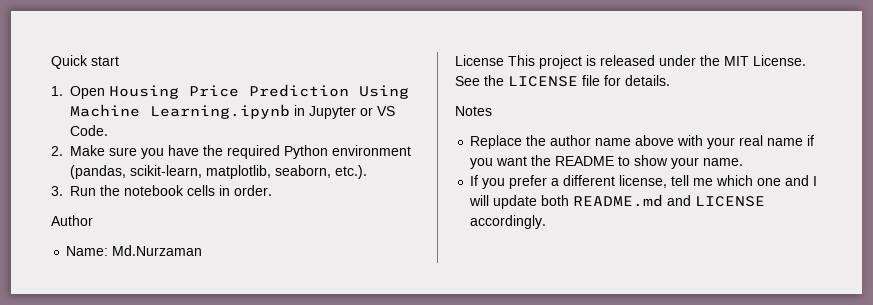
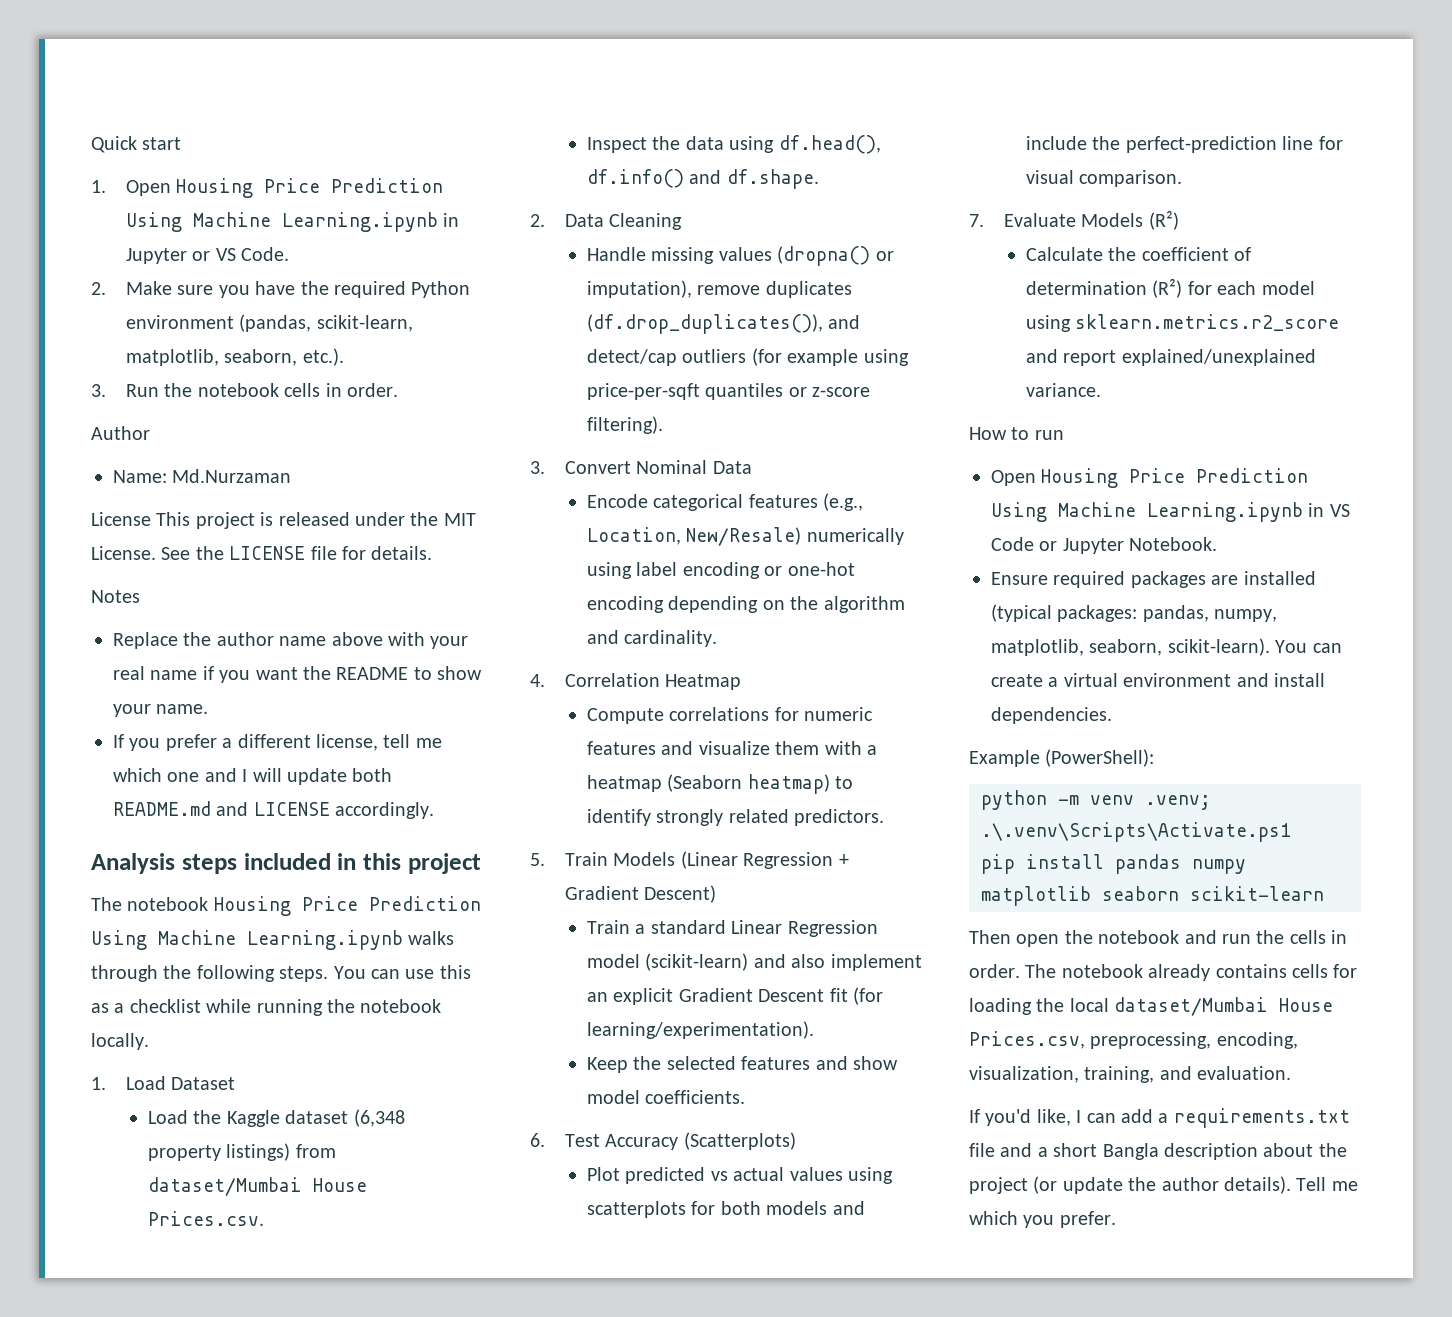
(547, 222) none -> [91,853,481,874] [91,896,481,916] [91,930,455,950] [91,965,471,982] [91,999,442,1016] [91,1033,149,1050] [91,1076,236,1090] [148,1109,405,1127] [148,1143,336,1161] [148,1177,368,1196] [148,1211,265,1226] [587,135,881,154] [587,169,819,189] [530,213,683,230] [587,246,894,266] [587,280,852,298] [587,314,861,334] [587,348,909,366] [587,383,871,400] [587,416,664,434] [530,460,752,474] [587,493,864,511] [587,527,904,546] [587,562,855,579] [587,596,905,613] [587,630,718,647] [530,673,742,690] [587,707,874,724] [587,741,878,755] [587,774,854,794] [587,809,885,826] [530,851,849,869] [565,885,717,903] [587,920,878,937] [587,953,922,971] [587,987,884,1005] [587,1021,815,1039] [587,1056,899,1073] [587,1090,746,1104] [530,1132,796,1150] [587,1167,894,1184] [587,1201,865,1218] [1026,136,1343,153] [1026,170,1183,187] [969,210,1179,230] [1026,247,1252,261] [1026,278,1315,298] [1026,314,1340,332] [1026,349,1316,366] [1026,383,1102,397] [969,427,1064,440] [991,468,1309,488] [991,502,1350,522] [991,537,1218,554] [991,571,1316,588] [991,604,1278,622] [991,638,1342,656] [991,673,1325,687] [991,707,1112,724] [969,749,1155,767] [981,790,1211,810] [981,822,1291,842] [981,854,1246,874] [981,886,1324,906] [969,930,1348,947] [969,964,1358,981] [969,997,1334,1016] [969,1031,1298,1049] [969,1066,1292,1083] [969,1108,1350,1128] [969,1143,1347,1160] [969,1176,1358,1194] [969,1211,1116,1228] // Analysis steps included in this project // The notebook Housing Price Prediction Using Machine Learning.ipynb walks through the following steps. You can use this as a checklist while running the notebook locally. // 1. Load Dataset // Load the Kaggle dataset (6,348 property listings) from dataset/Mumbai House Prices.csv. // Inspect the data using df.head(), df.info() and df.shape. // 2. Data Cleaning // Handle missing values (dropna() or imputation), remove duplicates (df.drop_duplicates()), and detect/cap outliers (for example using price-per-sqft quantiles or z-score filtering). // 3. Convert Nominal Data // Encode categorical features (e.g., Location, New/Resale) numerically using label encoding or one-hot encoding depending on the algorithm and cardinality. // 4. Correlation Heatmap // Compute correlations for numeric features and visualize them with a heatmap (Seaborn heatmap) to identify strongly related predictors. // 5. Train Models (Linear Regression + Gradient Descent) // Train a standard Linear Regression model (scikit-learn) and also implement an explicit Gradient Descent fit (for learning/experimentation). // Keep the selected features and show model coefficients. // 6. Test Accuracy (Scatterplots) // Plot predicted vs actual values using scatterplots for both models and include the perfect-prediction line for visual comparison. // 7. Evaluate Models (R²) // Calculate the coefficient of determination (R²) for each model using sklearn.metrics.r2_score and report explained/unexplained variance. // How to run // Open Housing Price Prediction Using Machine Learning.ipynb in VS Code or Jupyter Notebook. // Ensure required packages are installed (typical packages: pandas, numpy, matplotlib, seaborn, scikit-learn). You can create a virtual environment and install dependencies. // Example (PowerShell): // python -m venv .venv; .\.venv\Scripts\Activate.ps1 // pip install pandas numpy matplotlib seaborn scikit-learn // Then open the notebook and run the cells in order. The notebook already contains cells for loading the local dataset/Mumbai House Prices.csv, preprocessing, encoding, visualization, training, and evaluation. // If you'd like, I can add a requirements.txt file and a short Bangla description about the project (or update the author details). Tell me which you prefer.

